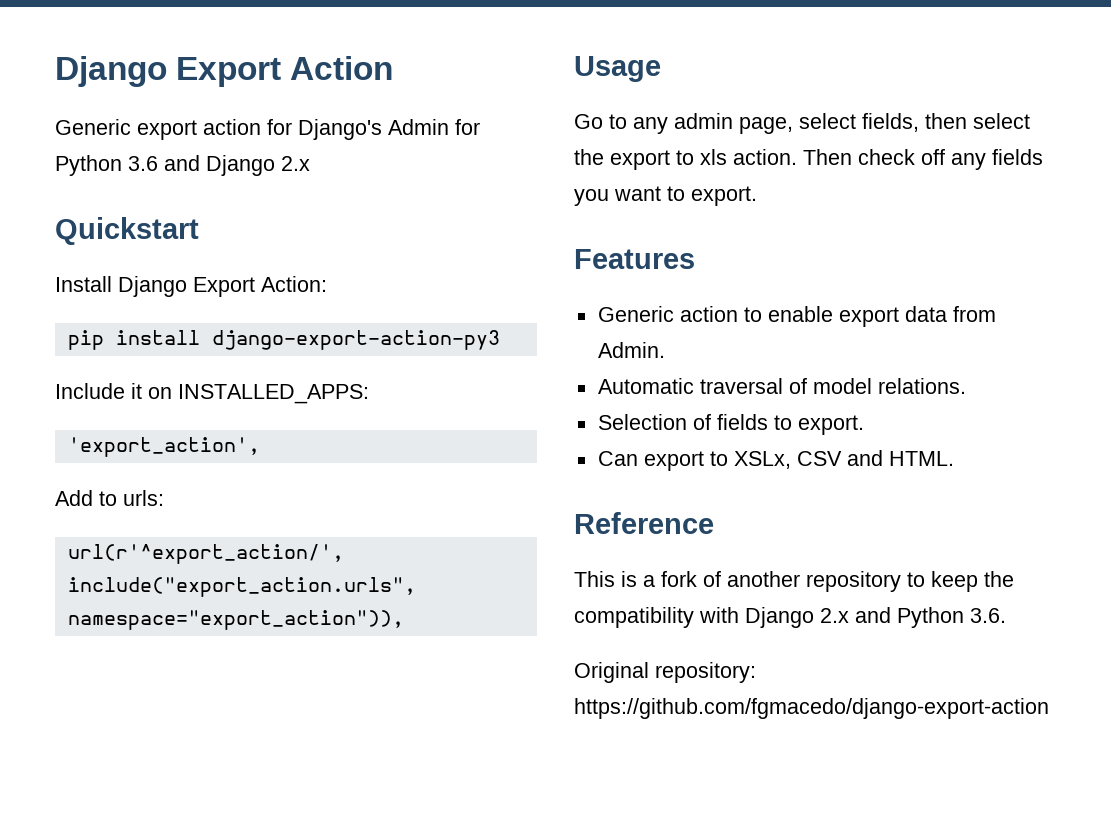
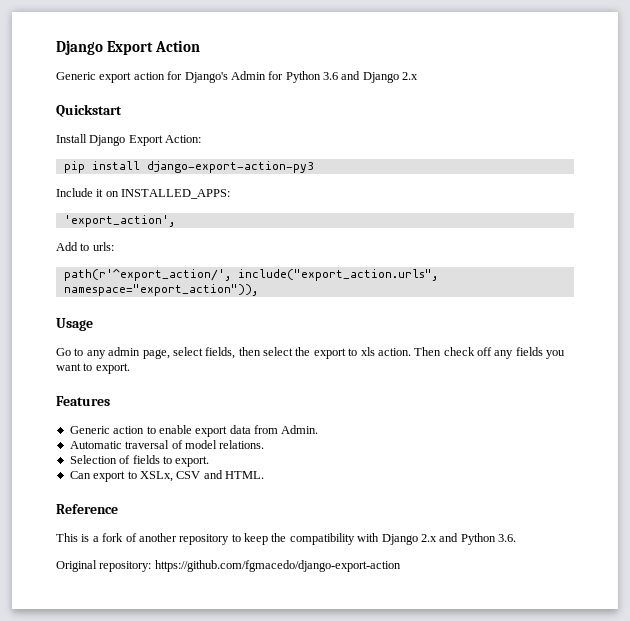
[67,544,344,564] url(r'^export_action/', -> [63,269,231,281] path(r'^export_action/',

